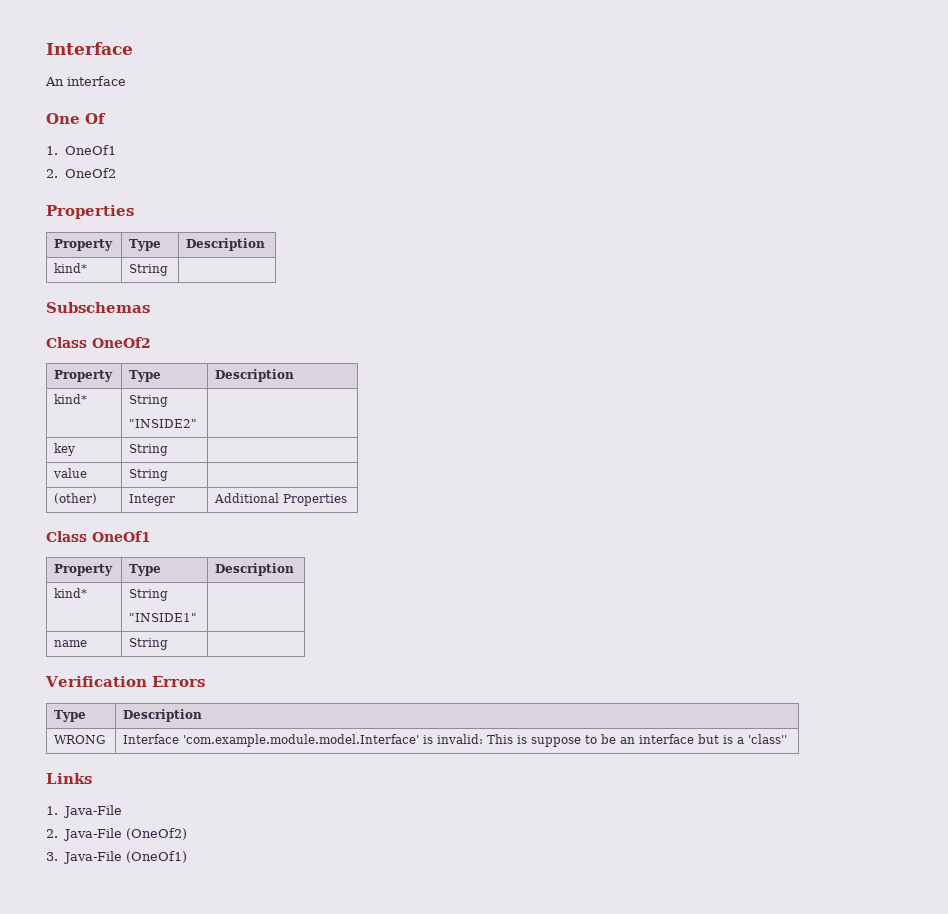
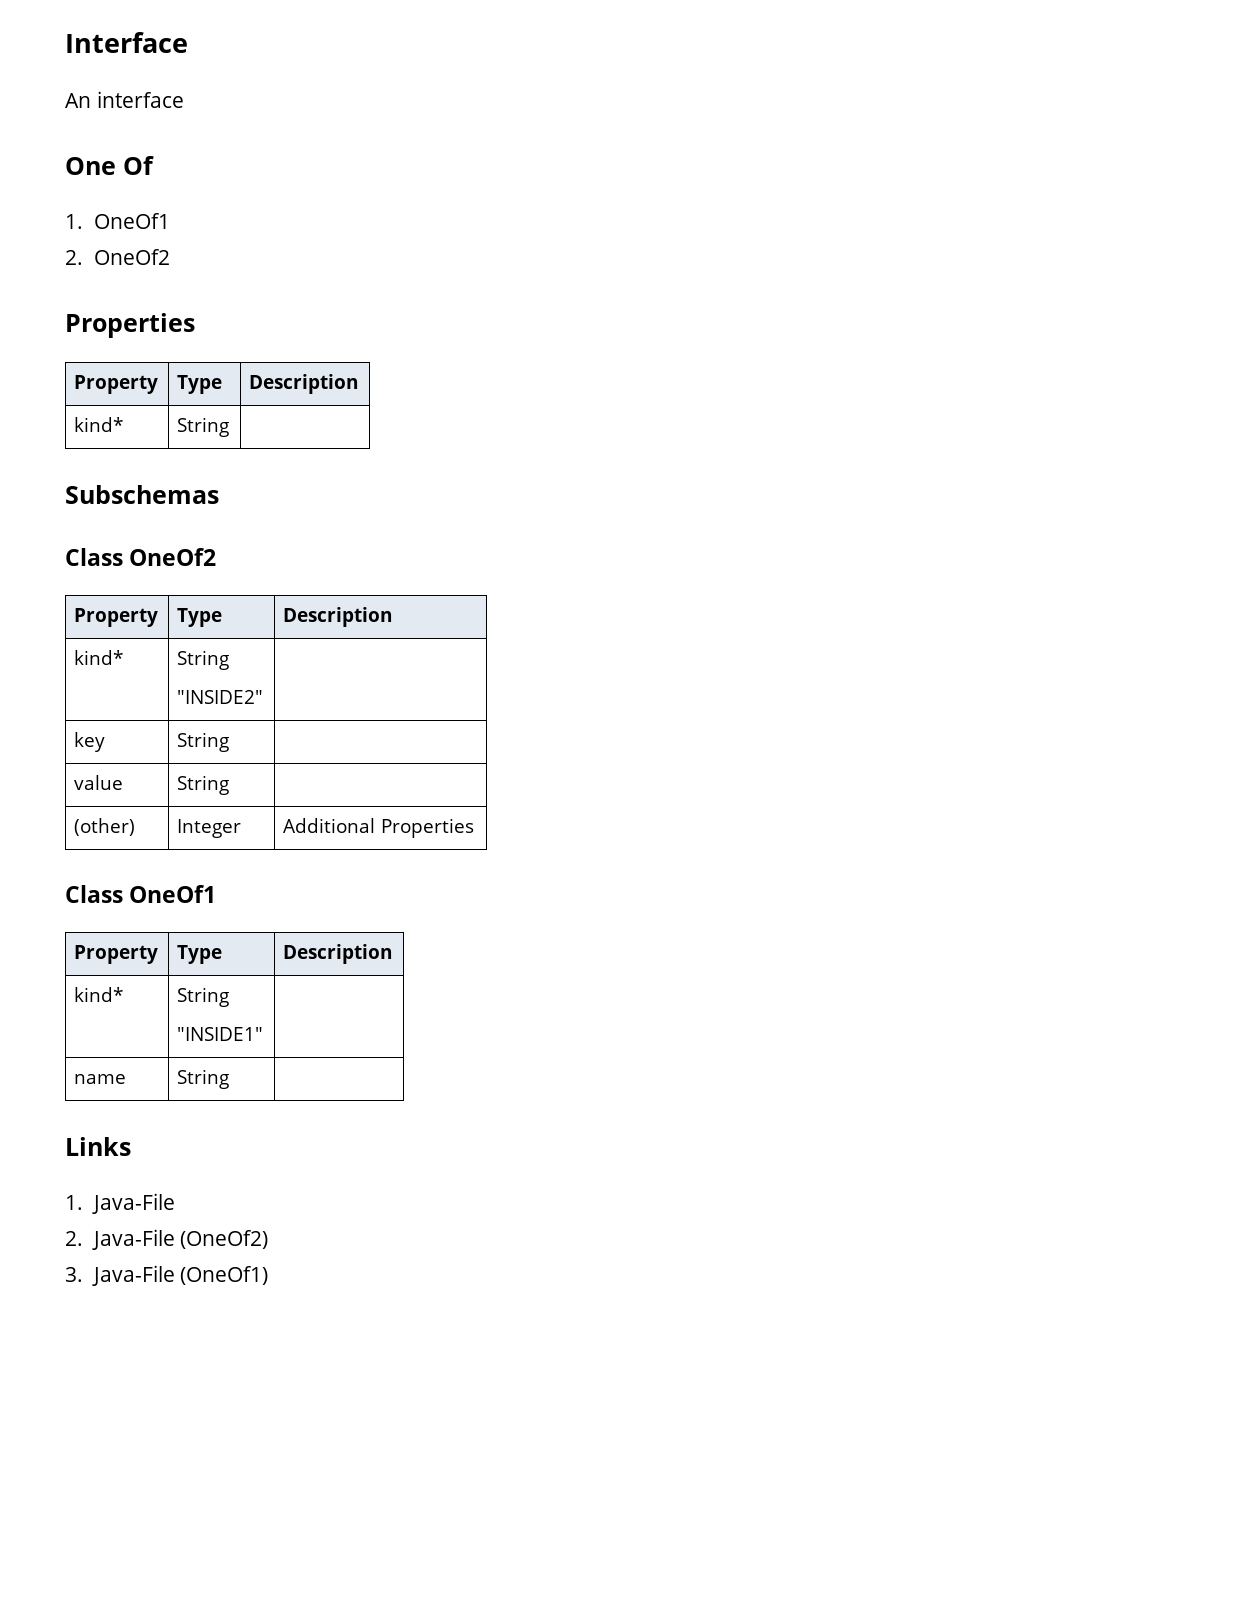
[45,676,205,687] [54,710,87,722] [123,709,203,722] [54,735,107,744] [123,734,788,747] // Verification Errors // Type | Description // WRONG | Interface 'com.example.module.model.Interface' is invalid: This is suppose to be an interface but is a 'class'' -> (230, 1079) none

